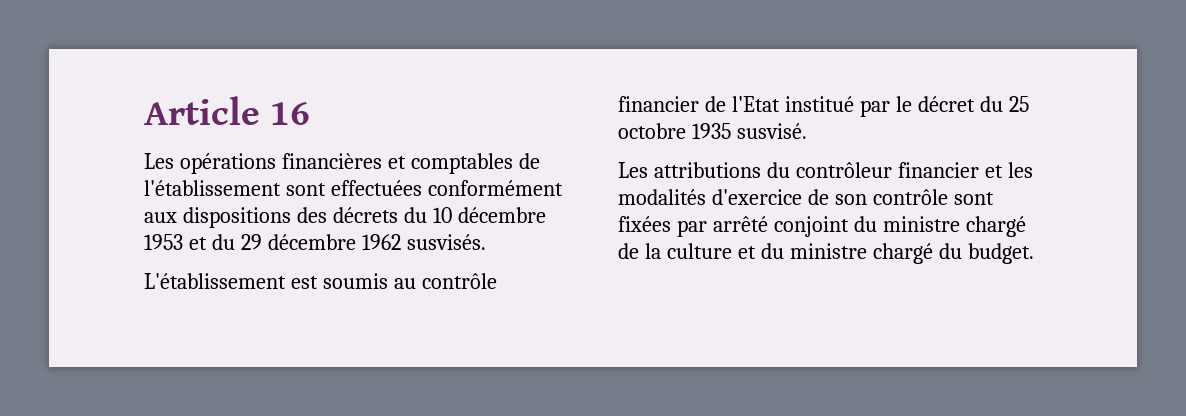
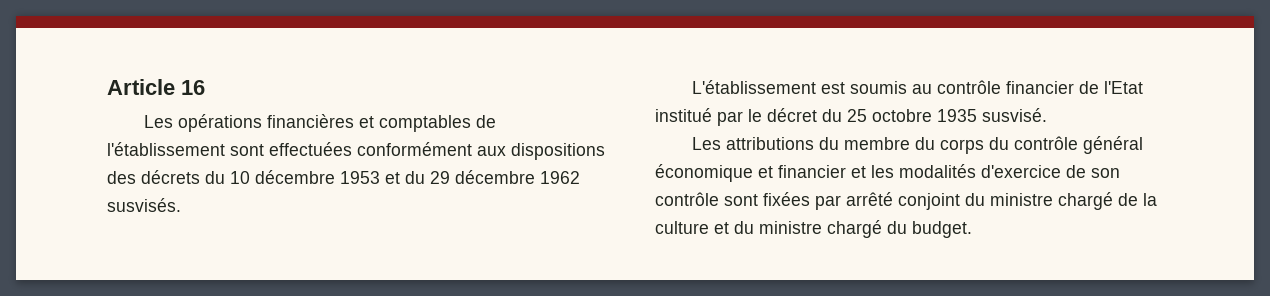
[795,162,892,178] contrôleur -> [844,136,1144,154] [655,164,773,182] membre du corps du contrôle général économique et

